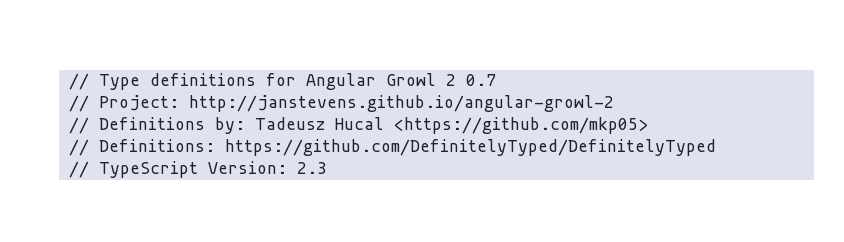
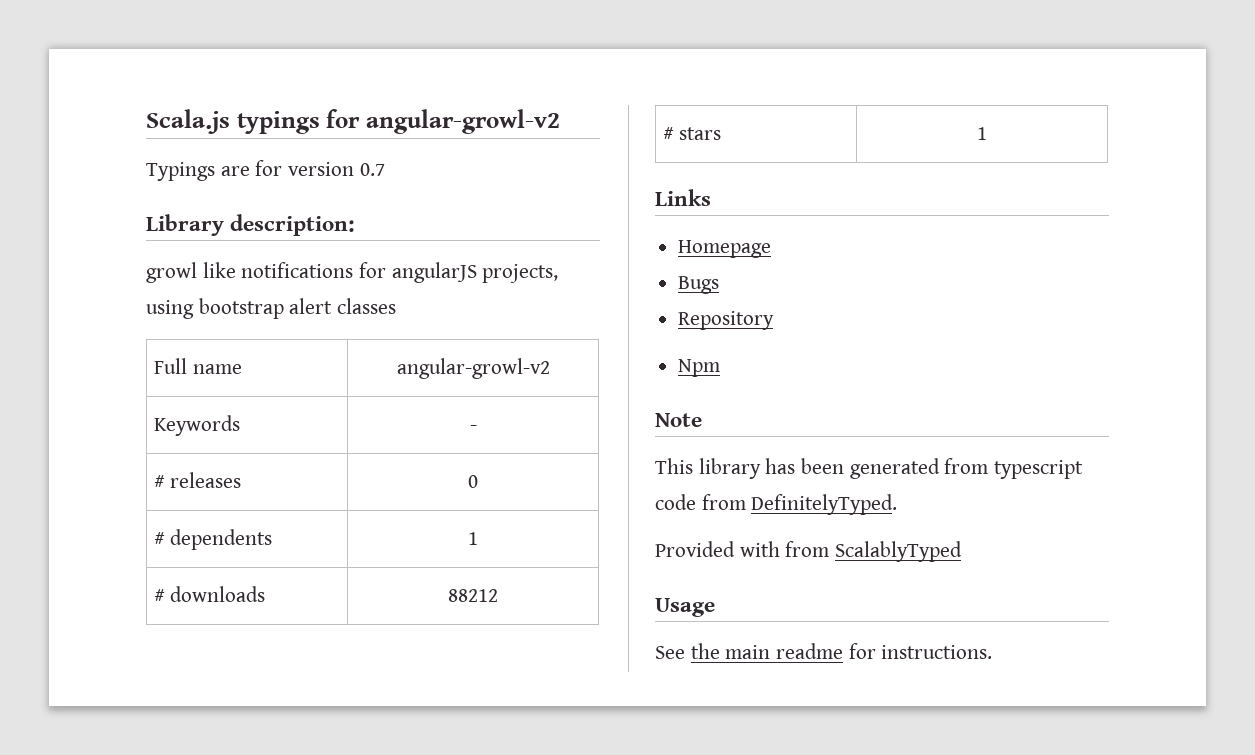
[68,73,496,90] [68,95,614,112] [68,117,648,134] [68,139,716,156] [68,161,327,178] // Type definitions for Angular Growl 2 0.7 // // Project: http://janstevens.github.io/angular-growl-2 // // Definitions by: Tadeusz Hucal <https://github.com/mkp05> // // Definitions: https://github.com/DefinitelyTyped/DefinitelyTyped // // TypeScript Version: 2.3 -> [146,109,560,134] [146,160,385,181] [146,214,356,236] [146,262,559,283] [146,298,397,319] [154,358,243,374] [396,358,550,379] [154,415,241,436] [469,425,477,431] [154,472,242,488] [467,475,478,488] [154,529,273,550] [467,532,478,545] [154,586,266,602] [447,589,498,602] [663,127,722,140] [977,127,987,140] [655,189,711,206] [678,240,772,258] [678,276,720,294] [678,311,775,330] [678,359,721,377] [655,413,702,427] [655,458,1084,479] [655,494,898,515] [655,541,963,562] [655,598,715,617] [655,643,993,659] Scala.js typings for angular-growl-v2 // Typings are for version 0.7 // Library description: // growl like notifications for angularJS projects, using bootstrap alert classes // Full name | angular-growl-v2 // Keywords | - // # releases | 0 // # dependents | 1 // # downloads | 88212 // # stars | 1 // Links // Homepage // Bugs // Repository // Npm // Note // This library has been generated from typescript code from DefinitelyTyped. // Provided with from ScalablyTyped // Usage // See the main readme for instructions.

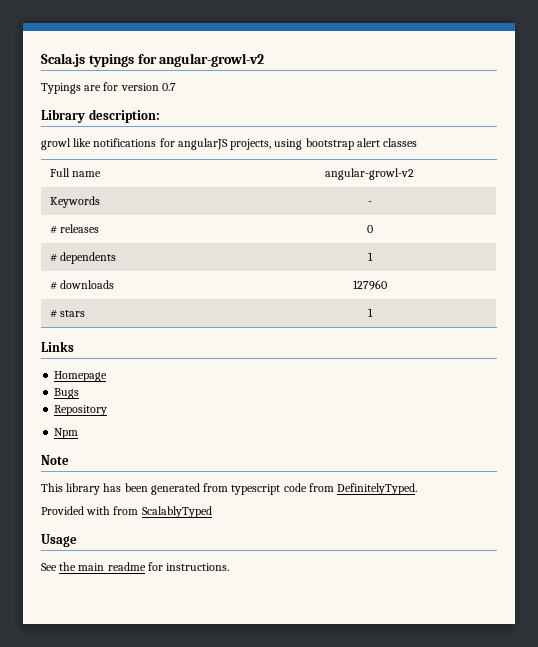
[447,589,498,602] 88212 -> [352,280,387,290] 127960

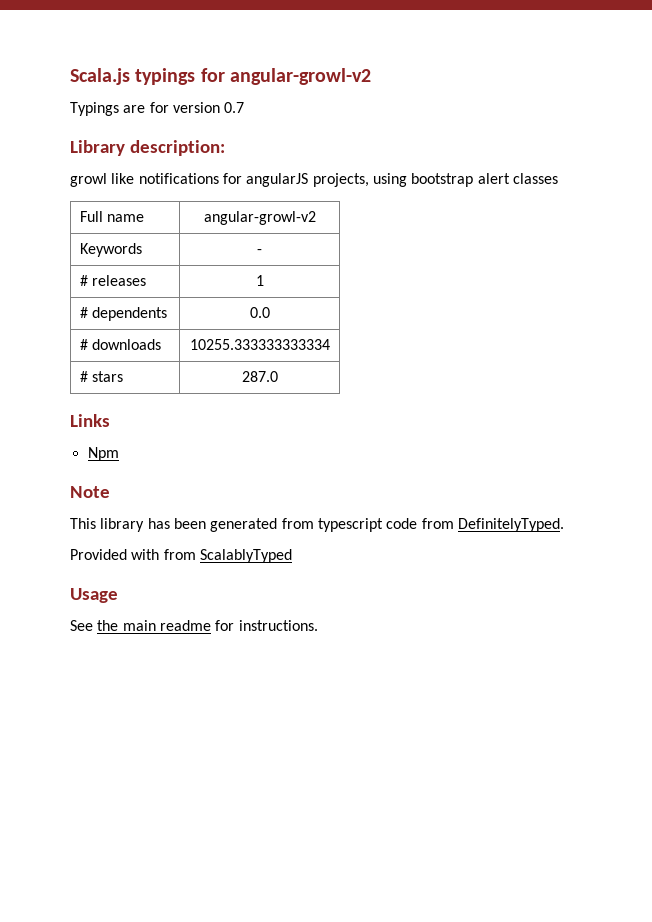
[366,225,373,233] 0 -> [255,275,264,286] 1
[367,252,373,261] 1 -> [249,307,270,318] 0.0
[352,280,387,290] 127960 -> [189,339,330,350] 10255.333333333334
[367,308,373,317] 1 -> [241,371,278,382] 287.0
[54,371,108,382] [54,388,80,399] [54,405,108,416] // Homepage // Bugs // Repository -> (110, 420) none

